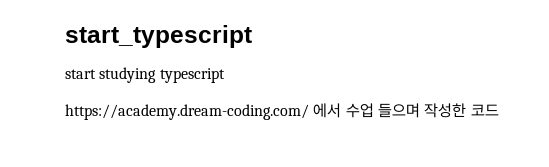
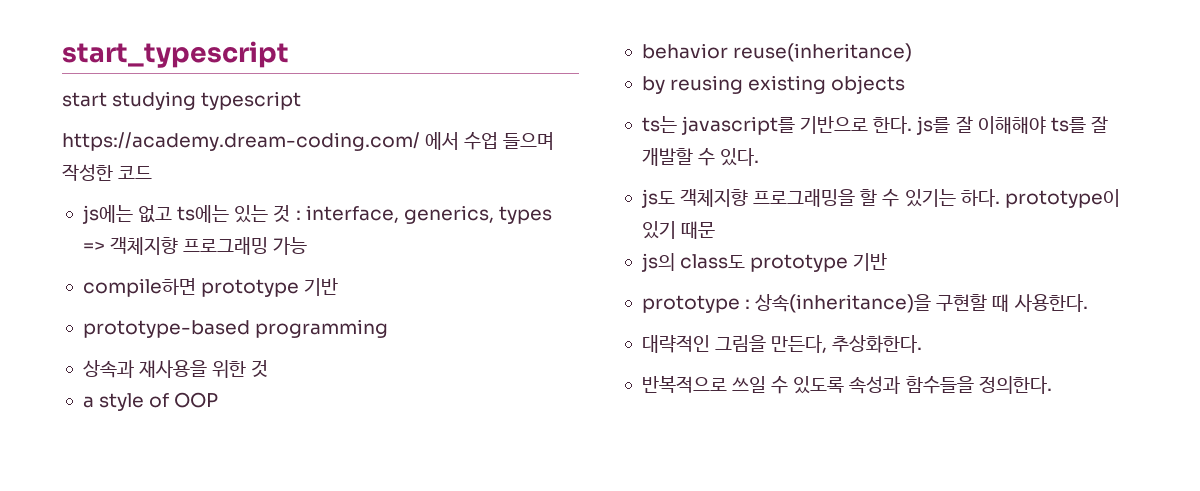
(499, 110) none -> [81,205,552,224] [82,237,308,255] [82,278,339,297] [82,319,389,338] [82,360,269,378] [82,392,219,411] [641,43,913,62] [641,75,906,94] [641,116,1108,135] [641,148,760,166] [640,189,1120,208] [641,221,716,239] [640,253,888,272] [641,294,1088,313] [641,335,923,353] [641,375,1052,394] // js에는 없고 ts에는 있는 것 : interface, generics, types => 객체지향 프로그래밍 가능 // compile하면 prototype 기반 // prototype-based programming // 상속과 재사용을 위한 것 // a style of OOP // behavior reuse(inheritance) // by reusing existing objects // ts는 javascript를 기반으로 한다. js를 잘 이해해야 ts를 잘 개발할 수 있다. // js도 객체지향 프로그래밍을 할 수 있기는 하다. prototype이 있기 때문 // js의 class도 prototype 기반 // prototype : 상속(inheritance)을 구현할 때 사용한다. // 대략적인 그림을 만든다, 추상화한다. // 반복적으로 쓰일 수 있도록 속성과 함수들을 정의한다.

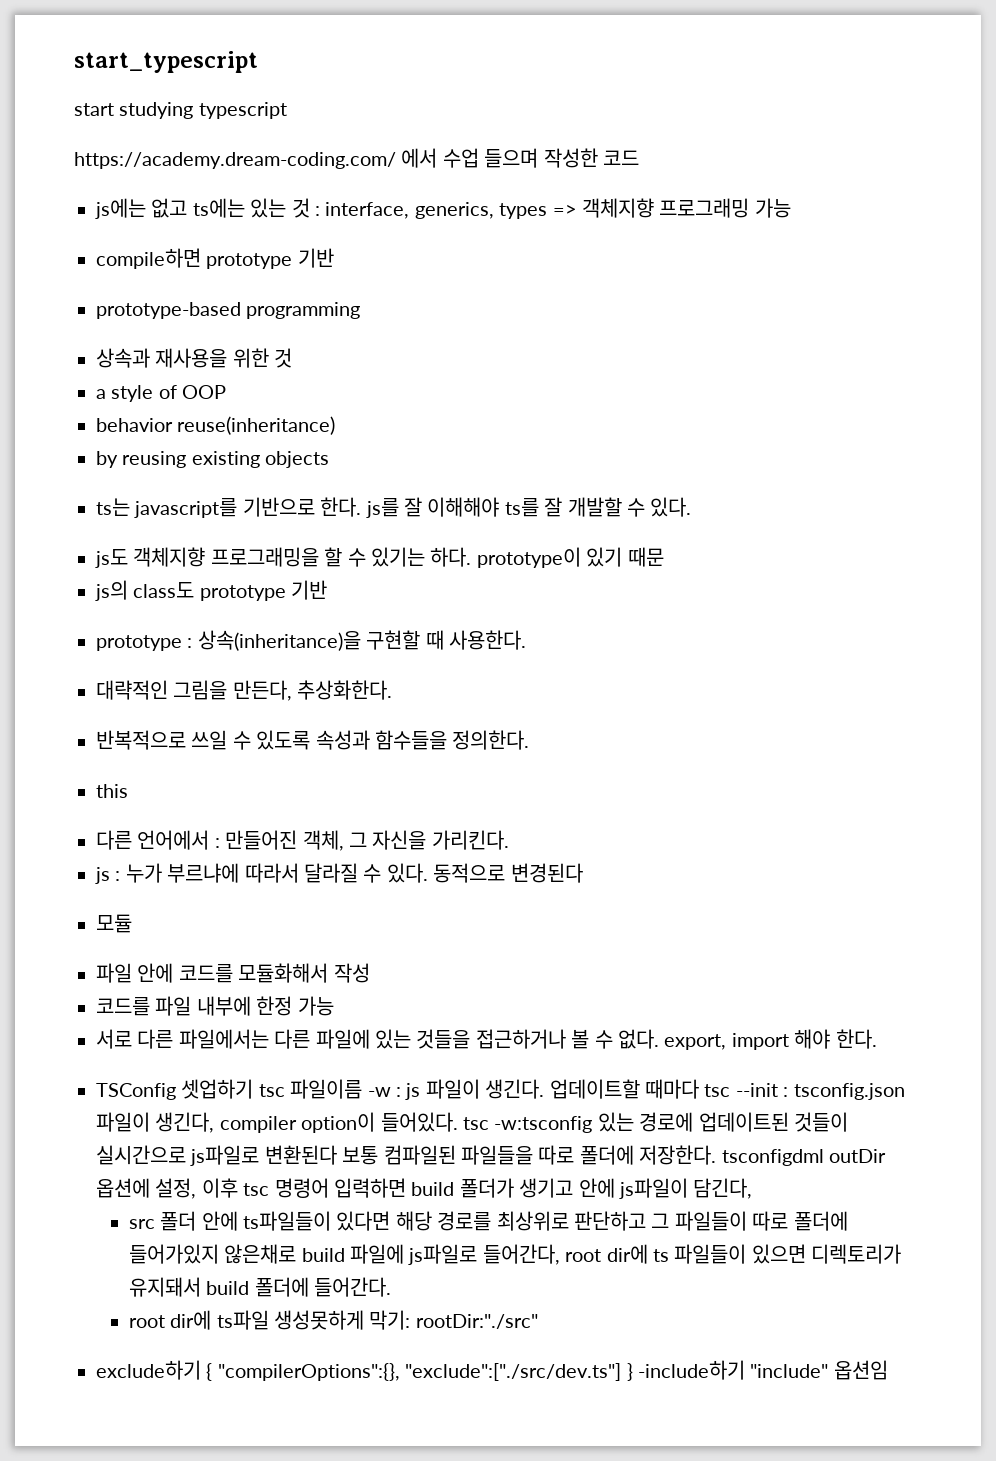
(1052, 385) none -> [96,784,128,798] [96,830,509,851] [95,863,583,884] [96,914,132,933] [96,963,370,983] [96,996,334,1016] [96,1029,877,1050] [96,1079,905,1100] [96,1112,848,1133] [96,1145,886,1166] [96,1178,753,1199] [128,1211,848,1231] [128,1244,902,1265] [128,1277,391,1297] [128,1310,538,1330] [96,1360,888,1381] // this // 다른 언어에서 : 만들어진 객체, 그 자신을 가리킨다. // js : 누가 부르냐에 따라서 달라질 수 있다. 동적으로 변경된다 // 모듈 // 파일 안에 코드를 모듈화해서 작성 // 코드를 파일 내부에 한정 가능 // 서로 다른 파일에서는 다른 파일에 있는 것들을 접근하거나 볼 수 없다. export, import 해야 한다. // TSConfig 셋업하기 tsc 파일이름 -w : js 파일이 생긴다. 업데이트할 때마다 tsc --init : tsconfig.json 파일이 생긴다, compiler option이 들어있다. tsc -w:tsconfig 있는 경로에 업데이트된 것들이 실시간으로 js파일로 변환된다 보통 컴파일된 파일들을 따로 폴더에 저장한다. tsconfigdml outDir 옵션에 설정, 이후 tsc 명령어 입력하면 build 폴더가 생기고 안에 js파일이 담긴다, // src 폴더 안에 ts파일들이 있다면 해당 경로를 최상위로 판단하고 그 파일들이 따로 폴더에 들어가있지 않은채로 build 파일에 js파일로 들어간다, root dir에 ts 파일들이 있으면 디렉토리가 유지돼서 build 폴더에 들어간다. // root dir에 ts파일 생성못하게 막기: rootDir:"./src" // exclude하기 { "compilerOptions":{}, "exclude":["./src/dev.ts"] } -include하기 "include" 옵션임

